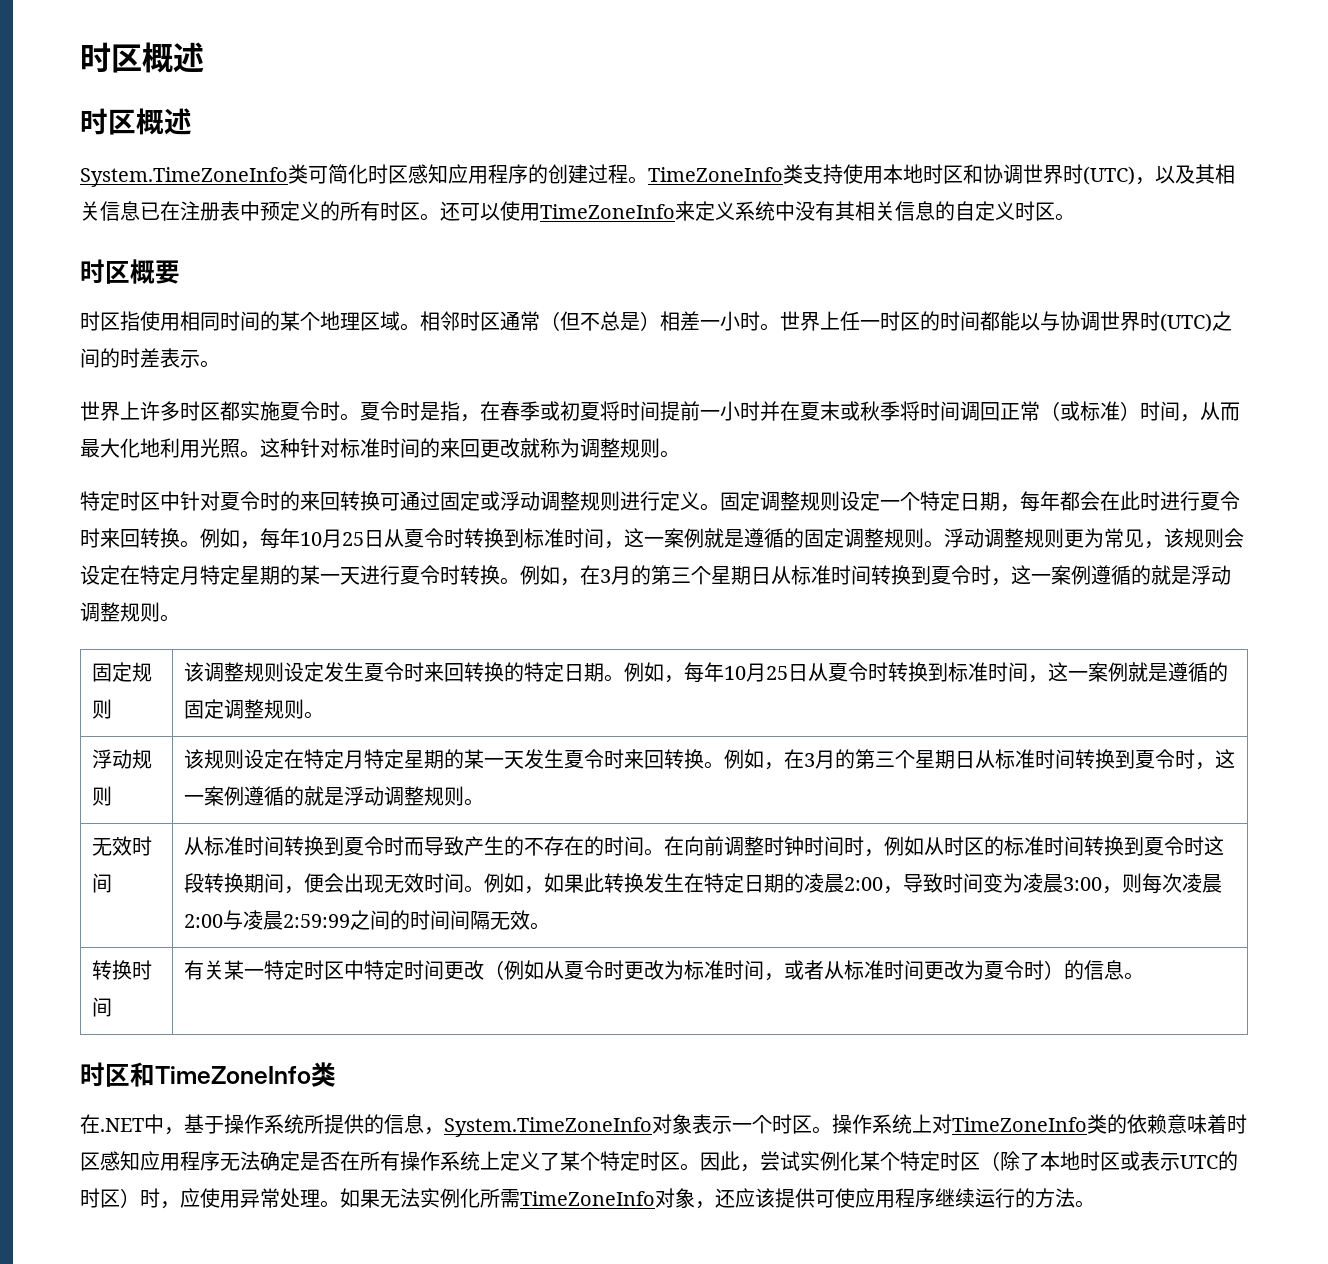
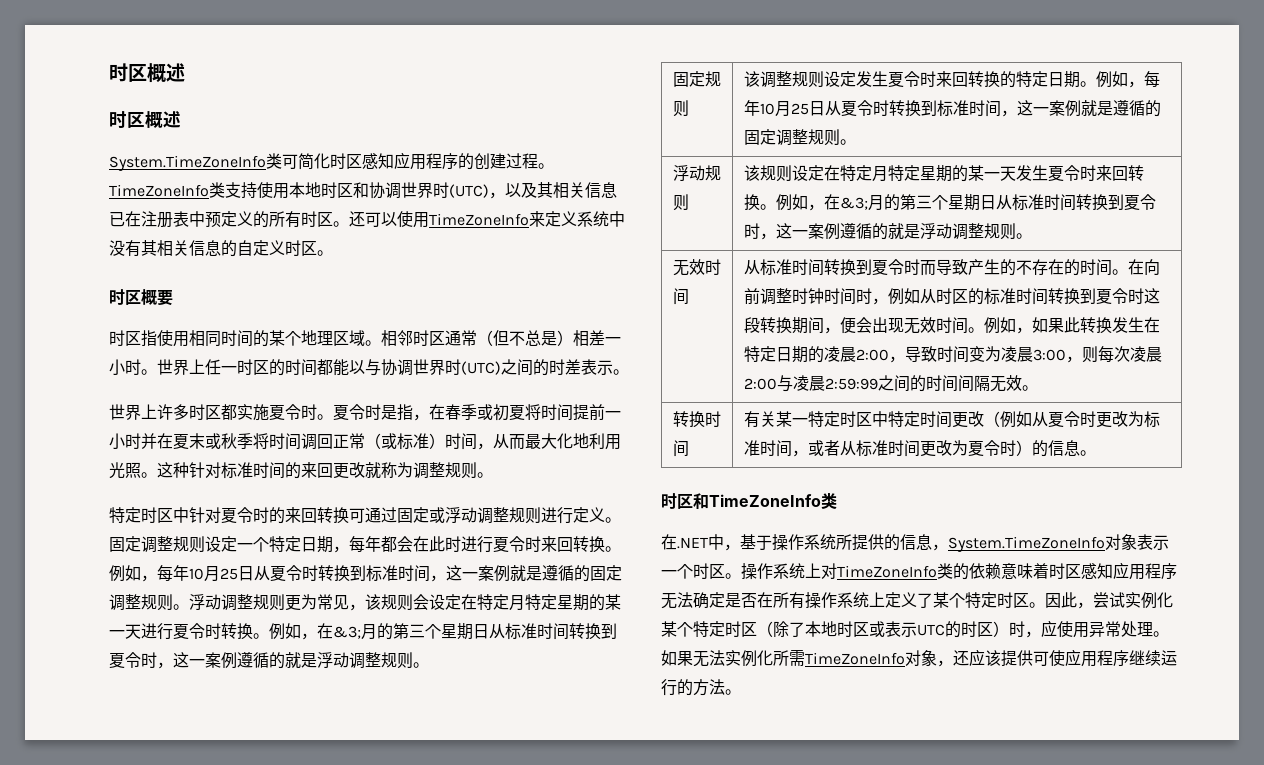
[600,569,611,583] 3 -> [333,626,361,639] &3;
[804,753,816,767] 3 -> [839,197,868,210] &3;

